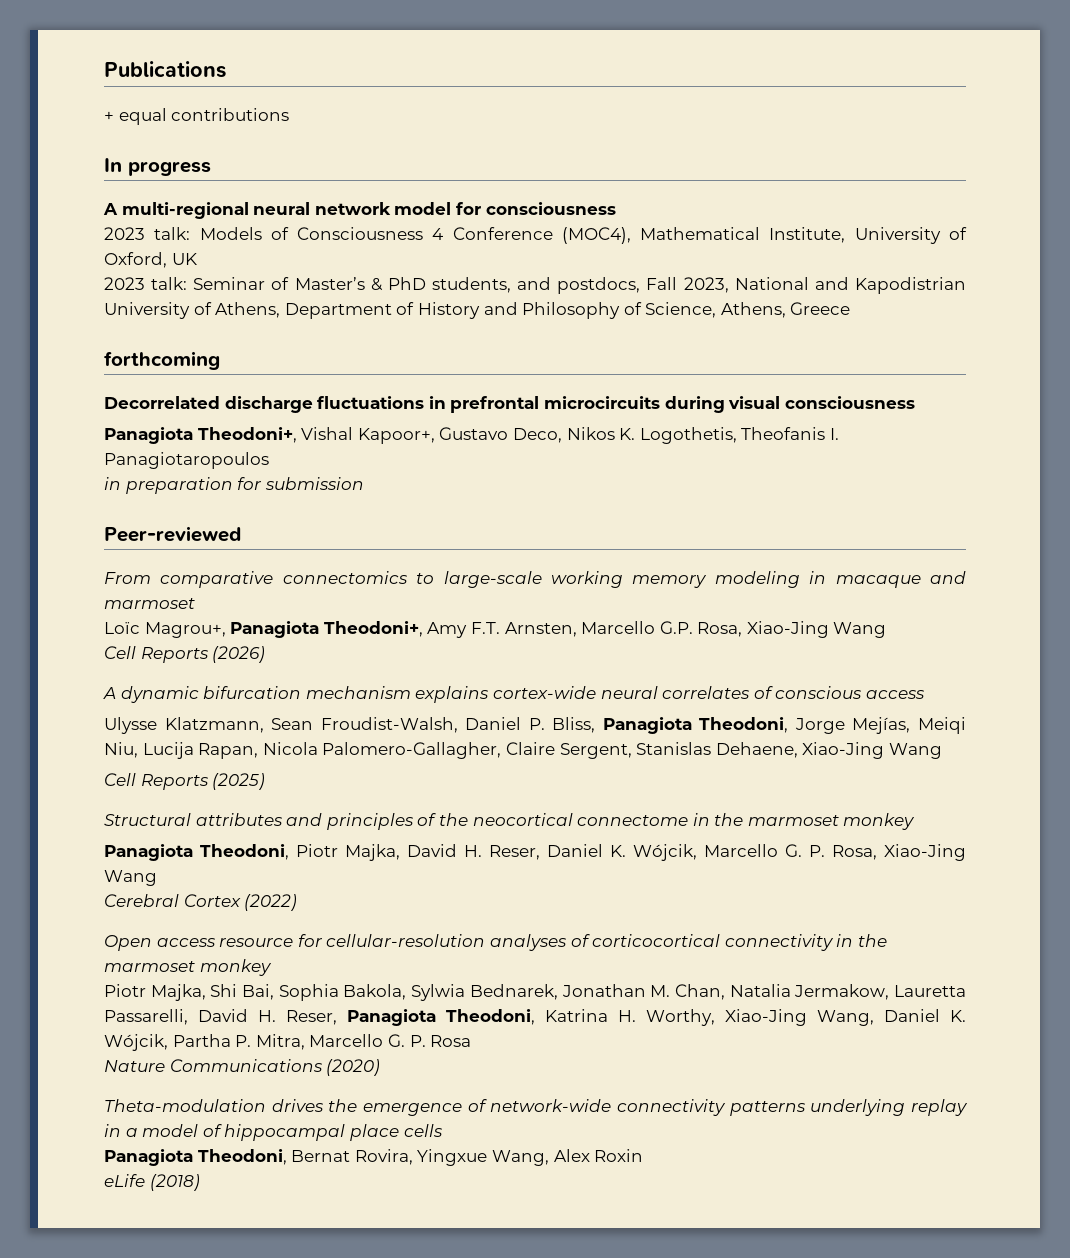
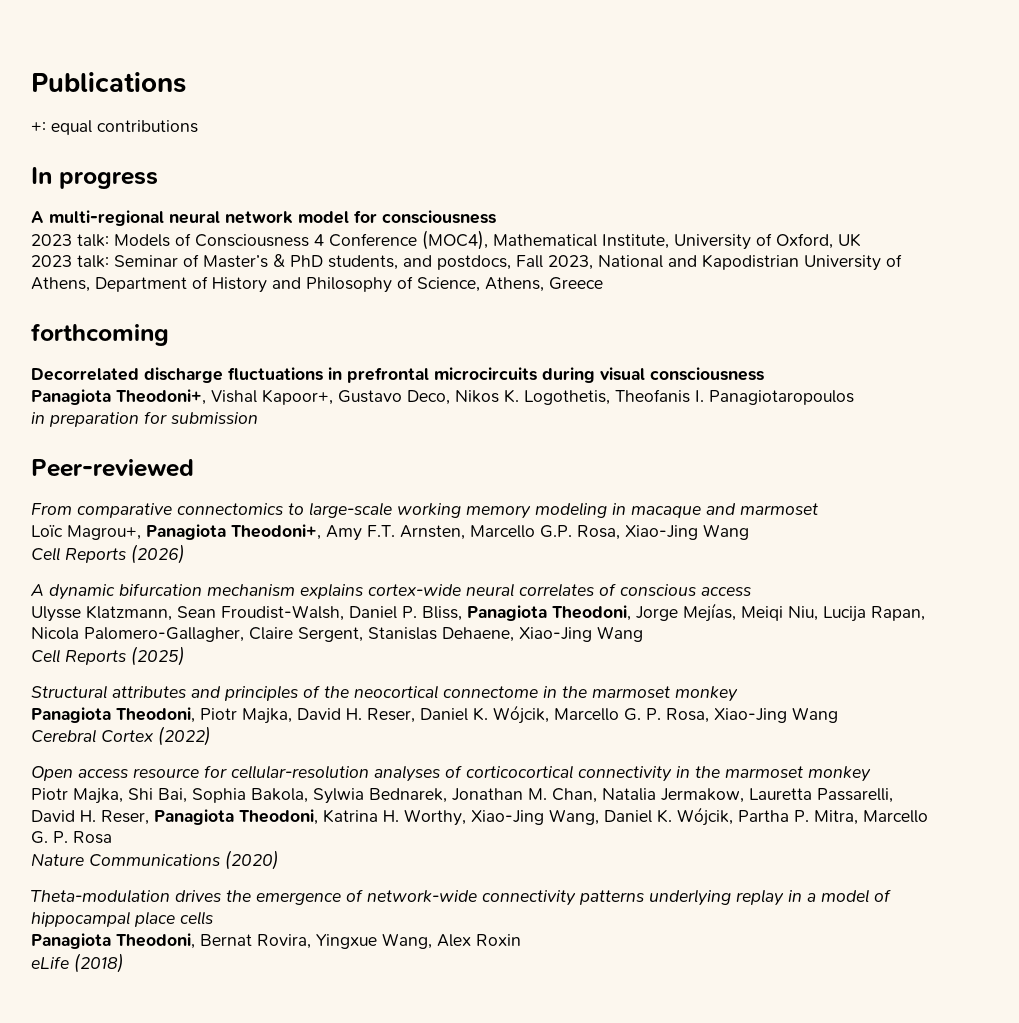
[104,111,114,121] + -> [31,122,46,132] +:

